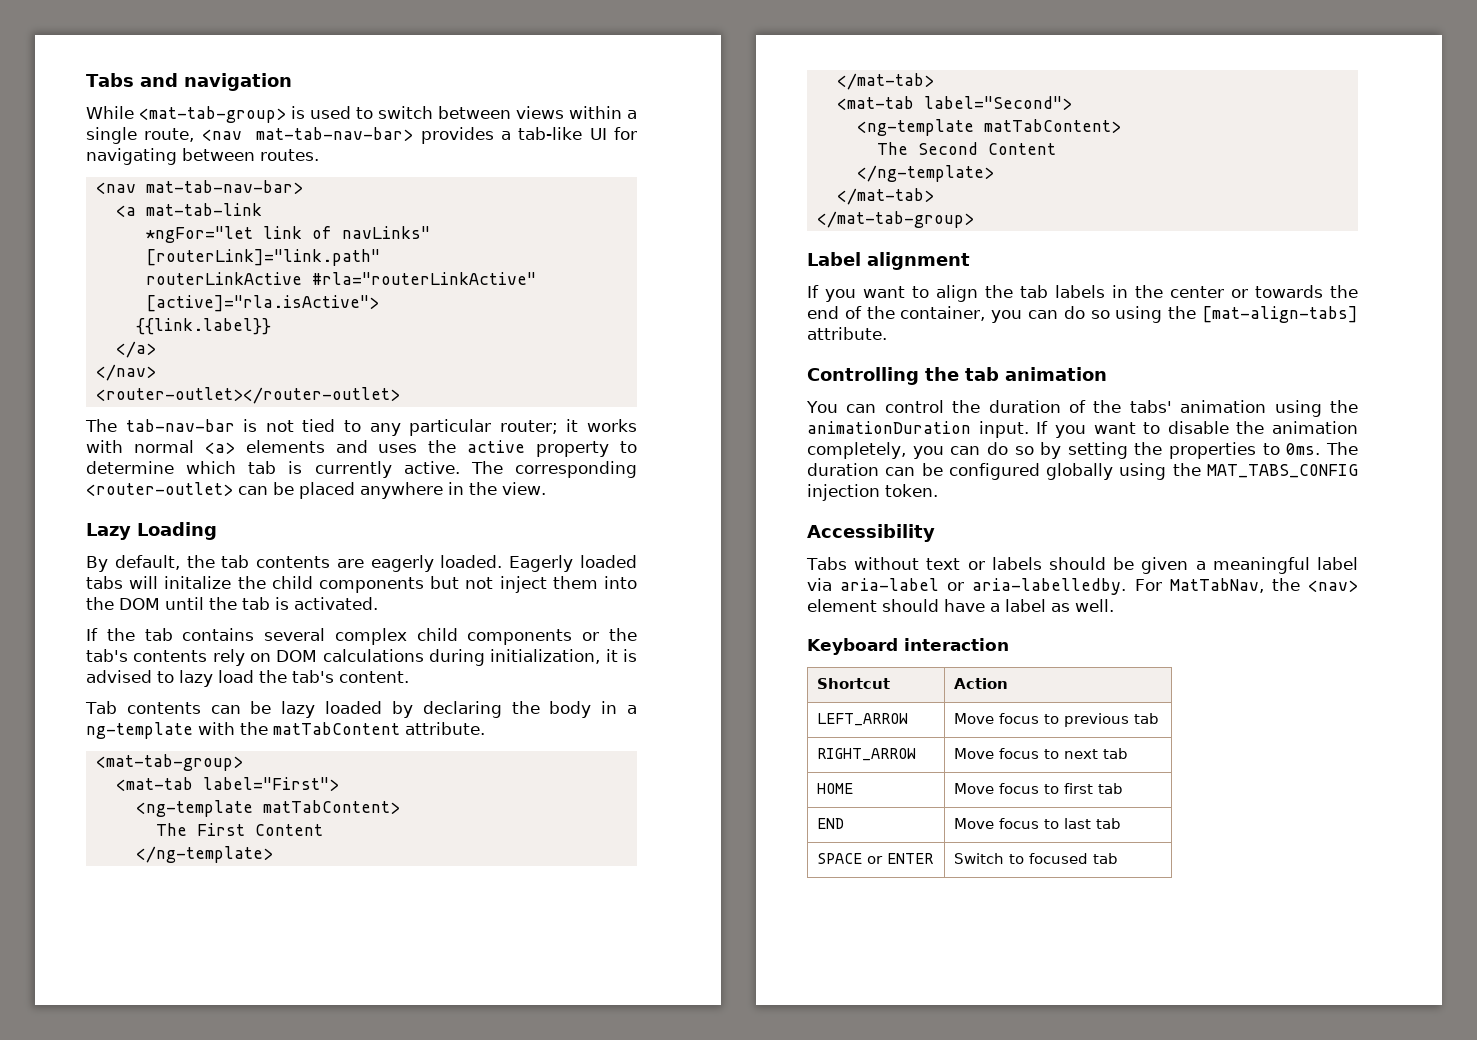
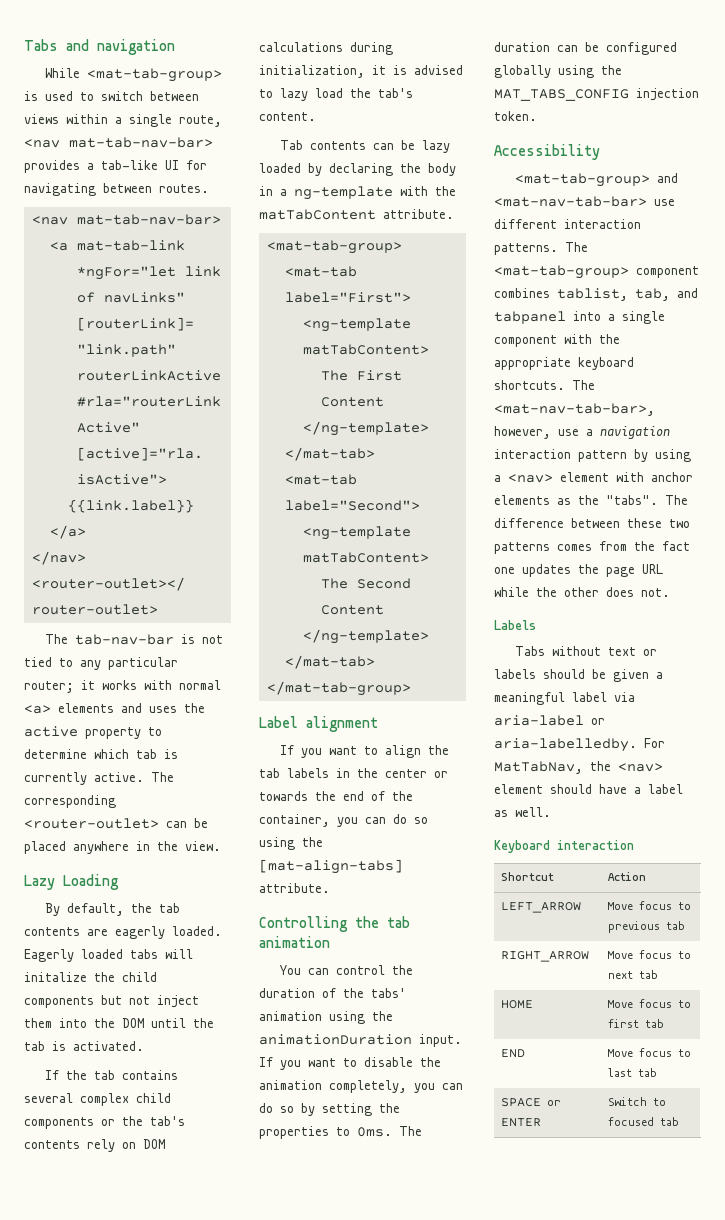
(935, 533) none -> [515,173,679,187] [494,196,675,207] [494,219,641,229] [494,242,588,255] [494,265,699,279] [494,288,698,301] [494,311,665,324] [494,334,620,347] [494,357,634,370] [494,380,595,390] [494,403,655,416] [494,426,670,439] [494,449,691,462] [494,472,693,483] [494,495,688,505] [494,518,690,528] [494,541,690,554] [494,564,663,577] [494,587,670,597] [494,620,536,630] // <mat-tab-group> and <mat-nav-tab-bar> use different interaction patterns. The <mat-tab-group> component combines tablist, tab, and tabpanel into a single component with the appropriate keyboard shortcuts. The <mat-nav-tab-bar>, however, use a navigation interaction pattern by using a <nav> element with anchor elements as the "tabs". The difference between these two patterns comes from the fact one updates the page URL while the other does not. // Labels

